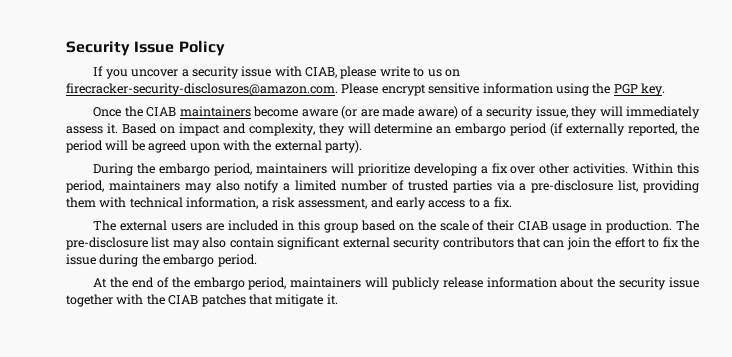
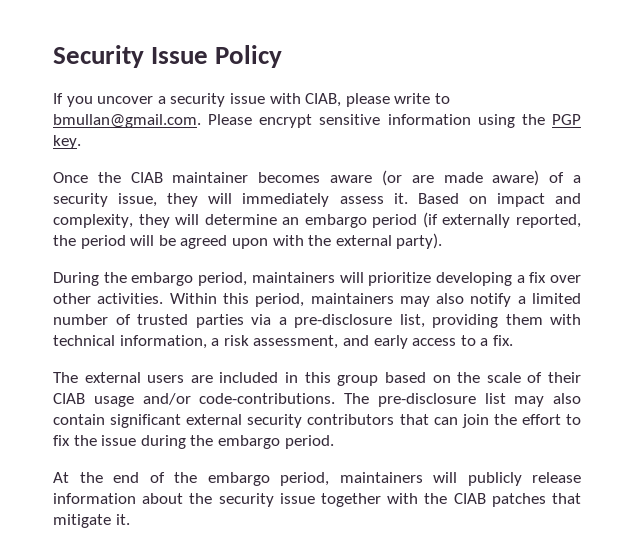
[427,69,460,77] [66,83,338,96] us on firecracker-security-disclosures@amazon.com. -> [53,114,201,128] bmullan@gmail.com.
[179,106,299,117] maintainers become -> [172,172,321,183] maintainer becomes
[590,220,673,233] in production. -> [142,393,336,405] and/or code-contributions.

